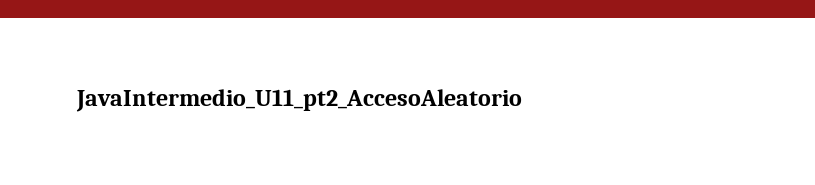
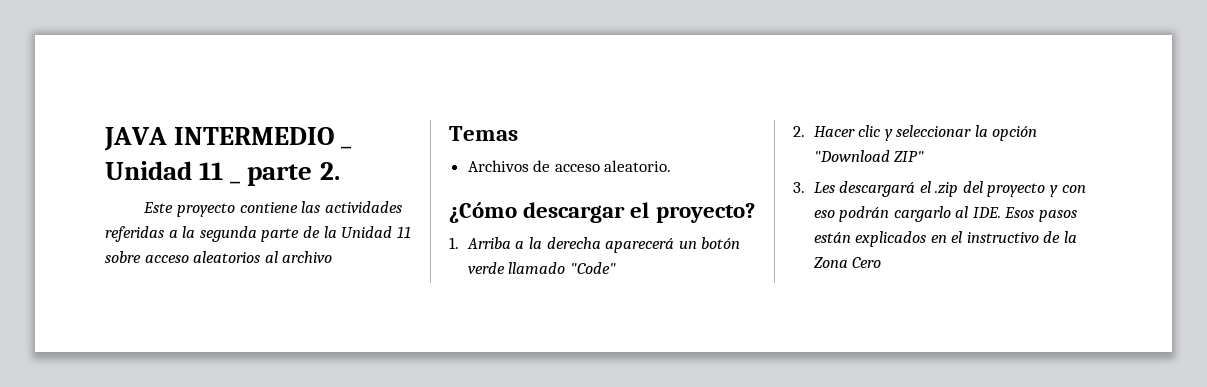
[76,89,522,112] JavaIntermedio_U11_pt2_AccesoAleatorio -> [104,127,335,151] [341,145,353,149] [105,161,224,180] [230,162,340,186] [143,201,402,217] [105,226,411,242] [105,251,333,263] [449,126,518,141] [467,160,672,172] [449,202,755,223] [449,237,741,253] [467,262,617,274] [793,125,1038,141] [813,150,925,162] [793,181,1086,197] [813,206,1078,222] [813,231,1078,247] [813,257,882,268] JAVA INTERMEDIO _ Unidad 11 _ parte 2. // Este proyecto contiene las actividades referidas a la segunda parte de la Unidad 11 sobre acceso aleatorios al archivo // Temas // Archivos de acceso aleatorio. // ¿Cómo descargar el proyecto? // 1. Arriba a la derecha aparecerá un botón verde llamado "Code" // 2. Hacer clic y seleccionar la opción "Download ZIP" // 3. Les descargará el .zip del proyecto y con eso podrán cargarlo al IDE. Esos pasos están explicados en el instructivo de la Zona Cero

